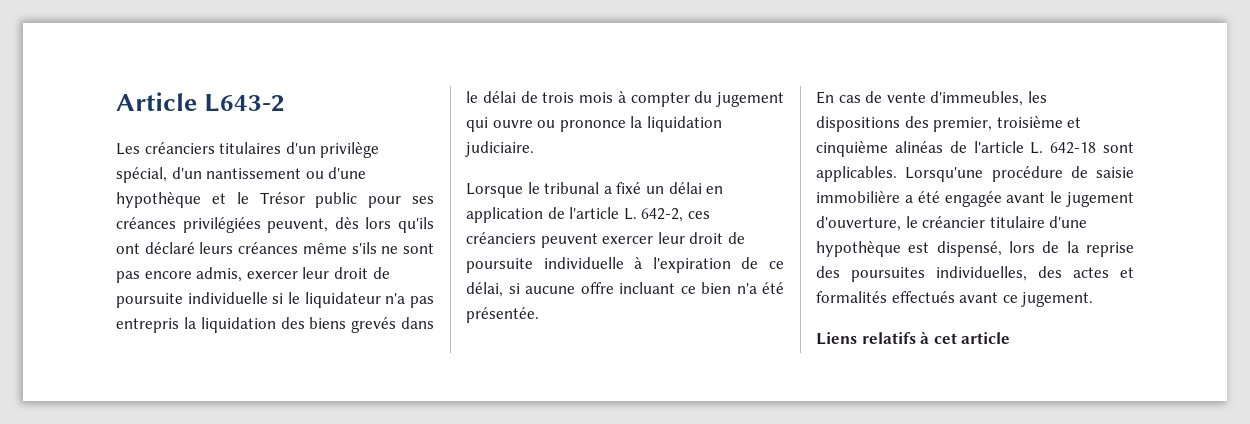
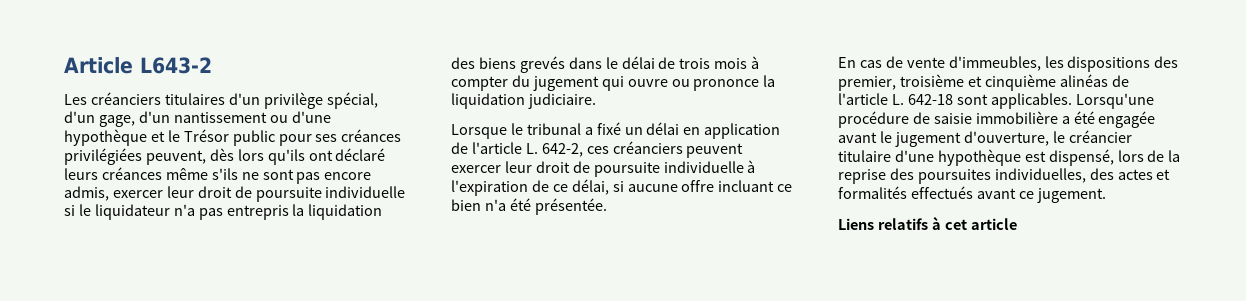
(202, 173) none -> [98,111,170,127] gage, d'un

